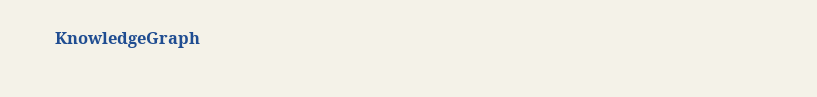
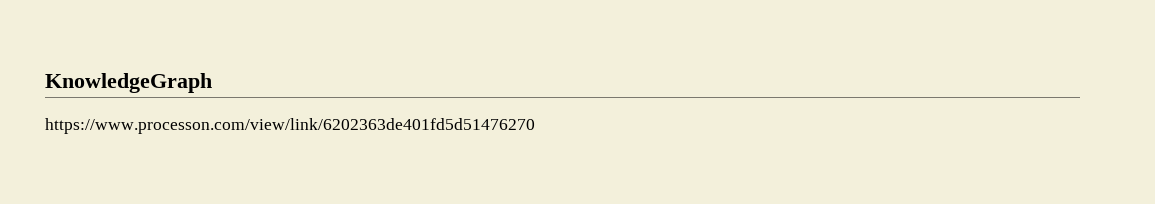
(200, 40) none -> [45,118,535,134] // https://www.processon.com/view/link/6202363de401fd5d51476270

